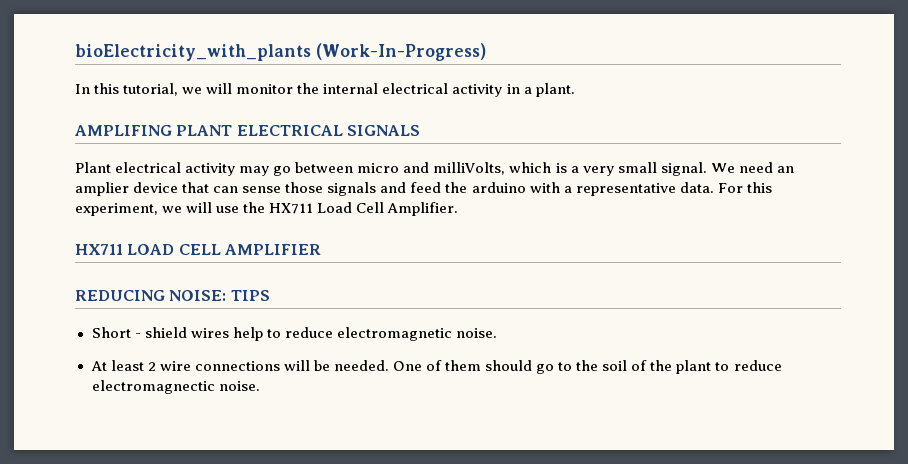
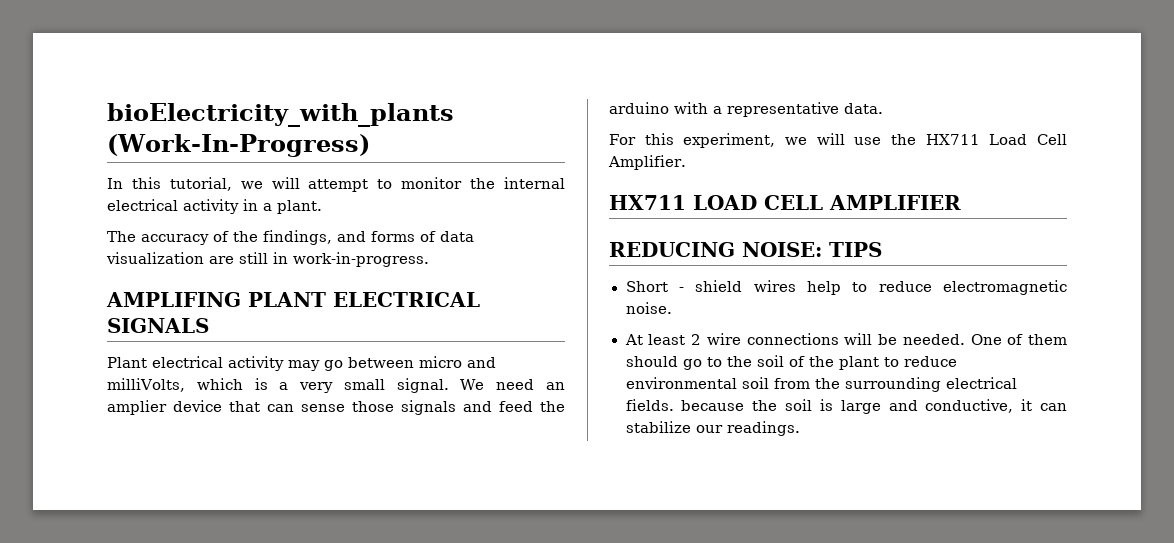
(233, 88) none -> [308,179,393,192] attempt to
(575, 90) none -> [107,230,474,245] [106,252,429,267] // The accuracy of the findings, and forms of data visualization are still in work-in-progress.
(714, 187) none -> (883, 108) //
[91,380,260,394] electromagnectic noise. -> [625,377,1017,392] [625,399,1067,414] [625,421,800,436] environmental soil from the surrounding electrical fields. because the soil is large and conductive, it can stabilize our readings.

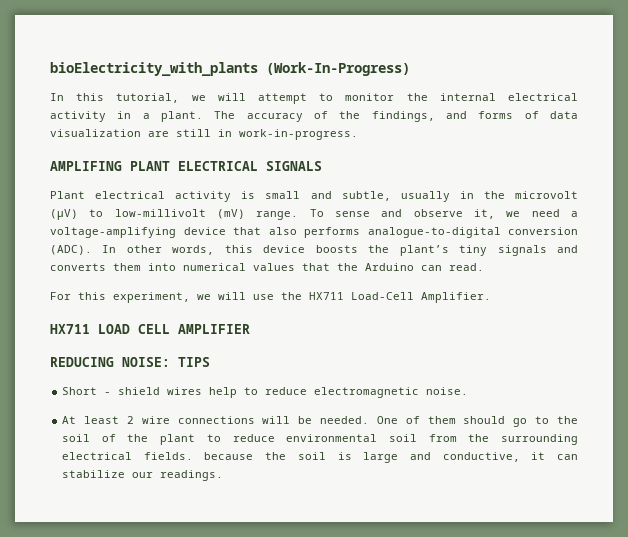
(322, 207) // -> (203, 116) none
[288,356,496,371] [107,378,565,393] [107,400,565,415] [609,102,883,117] may go between micro and milliVolts, which is a very small signal. We need an amplier device that can sense those signals and feed the arduino with a representative data. -> [241,191,579,202] [50,209,578,220] [50,227,578,238] [50,245,578,256] [50,263,484,271] is small and subtle, usually in the microvolt (µV) to low-millivolt (mV) range. To sense and observe it, we need a voltage-amplifying device that also performs analogue-to-digital conversion (ADC). In other words, this device boosts the plant’s tiny signals and converts them into numerical values that the Arduino can read.
[989,134,1067,145] Load Cell -> [351,292,414,300] Load-Cell

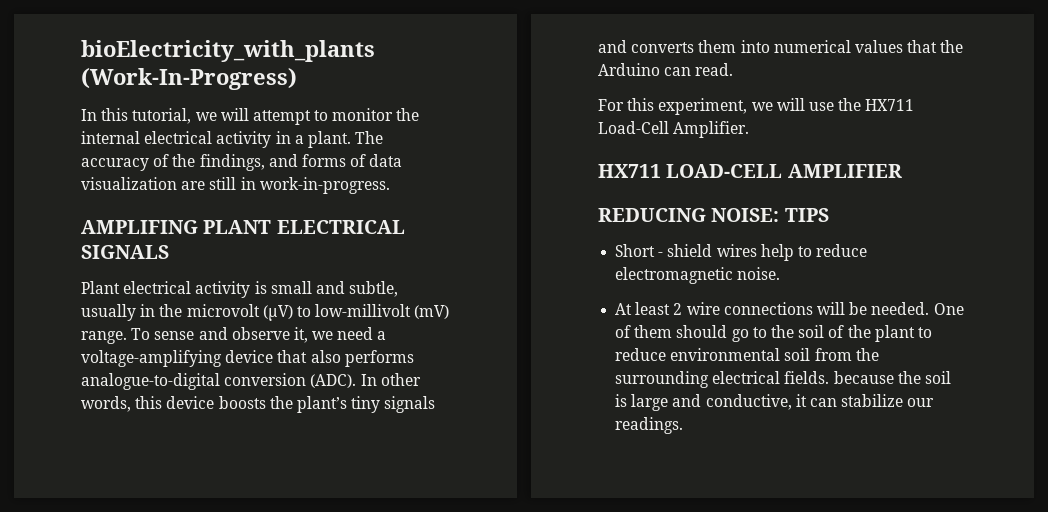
[98,324,170,334] LOAD CELL -> [666,164,783,178] LOAD-CELL

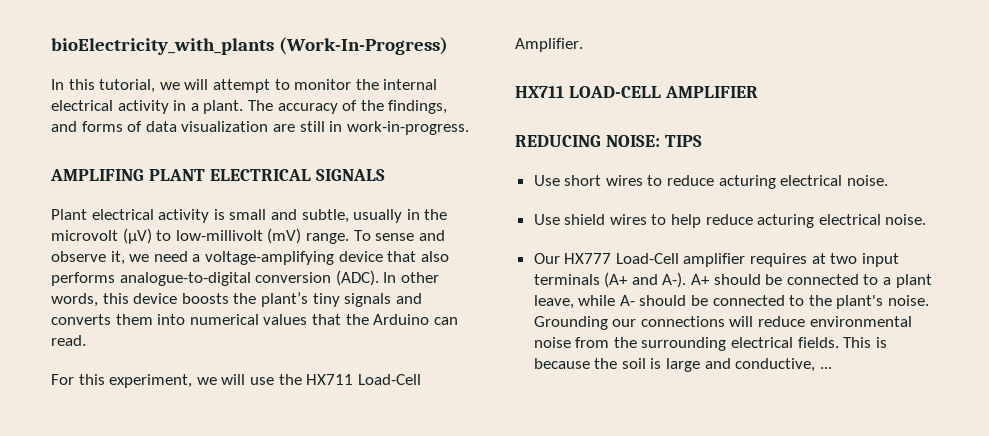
[615,244,868,261] [615,267,781,284] [615,302,964,315] [615,325,932,342] Short - shield wires help to reduce electromagnetic noise. // At least 2 wire connections will be needed. One of them should go to the soil of the plant to -> [533,175,888,189] [533,214,927,228] [533,253,899,267] [533,272,932,288] [533,295,930,309] [533,316,754,330] Use short wires to reduce acturing electrical noise. // Use shield wires to help reduce acturing electrical noise. // Our HX777 Load-Cell amplifier requires at two input terminals (A+ and A-). A+ should be connected to a plant leave, while A- should be connected to the plant's noise. Grounding our connections will
[784,348,811,361] soil -> [533,337,571,348] noise
(830, 377) none -> [843,337,887,348] This is
[795,394,935,407] [615,417,684,434] it can stabilize our readings. -> [819,367,832,369] ...

